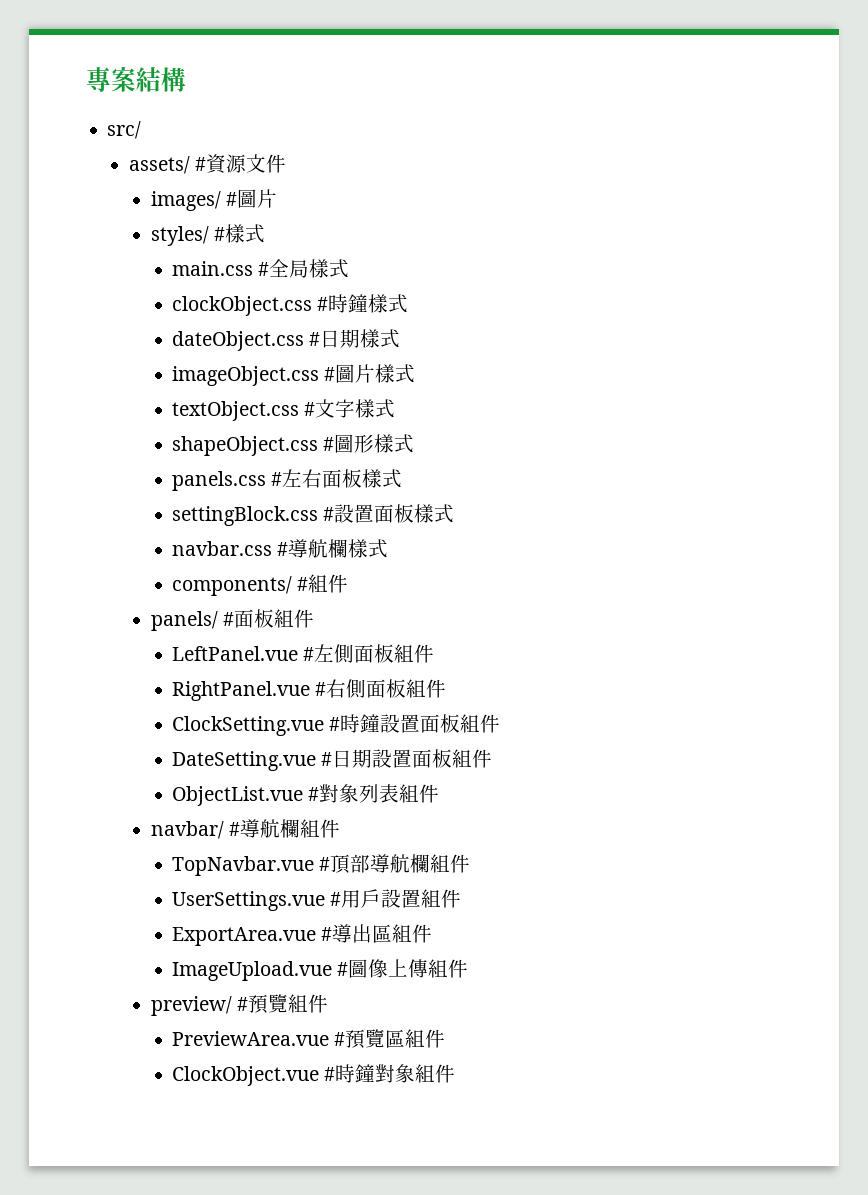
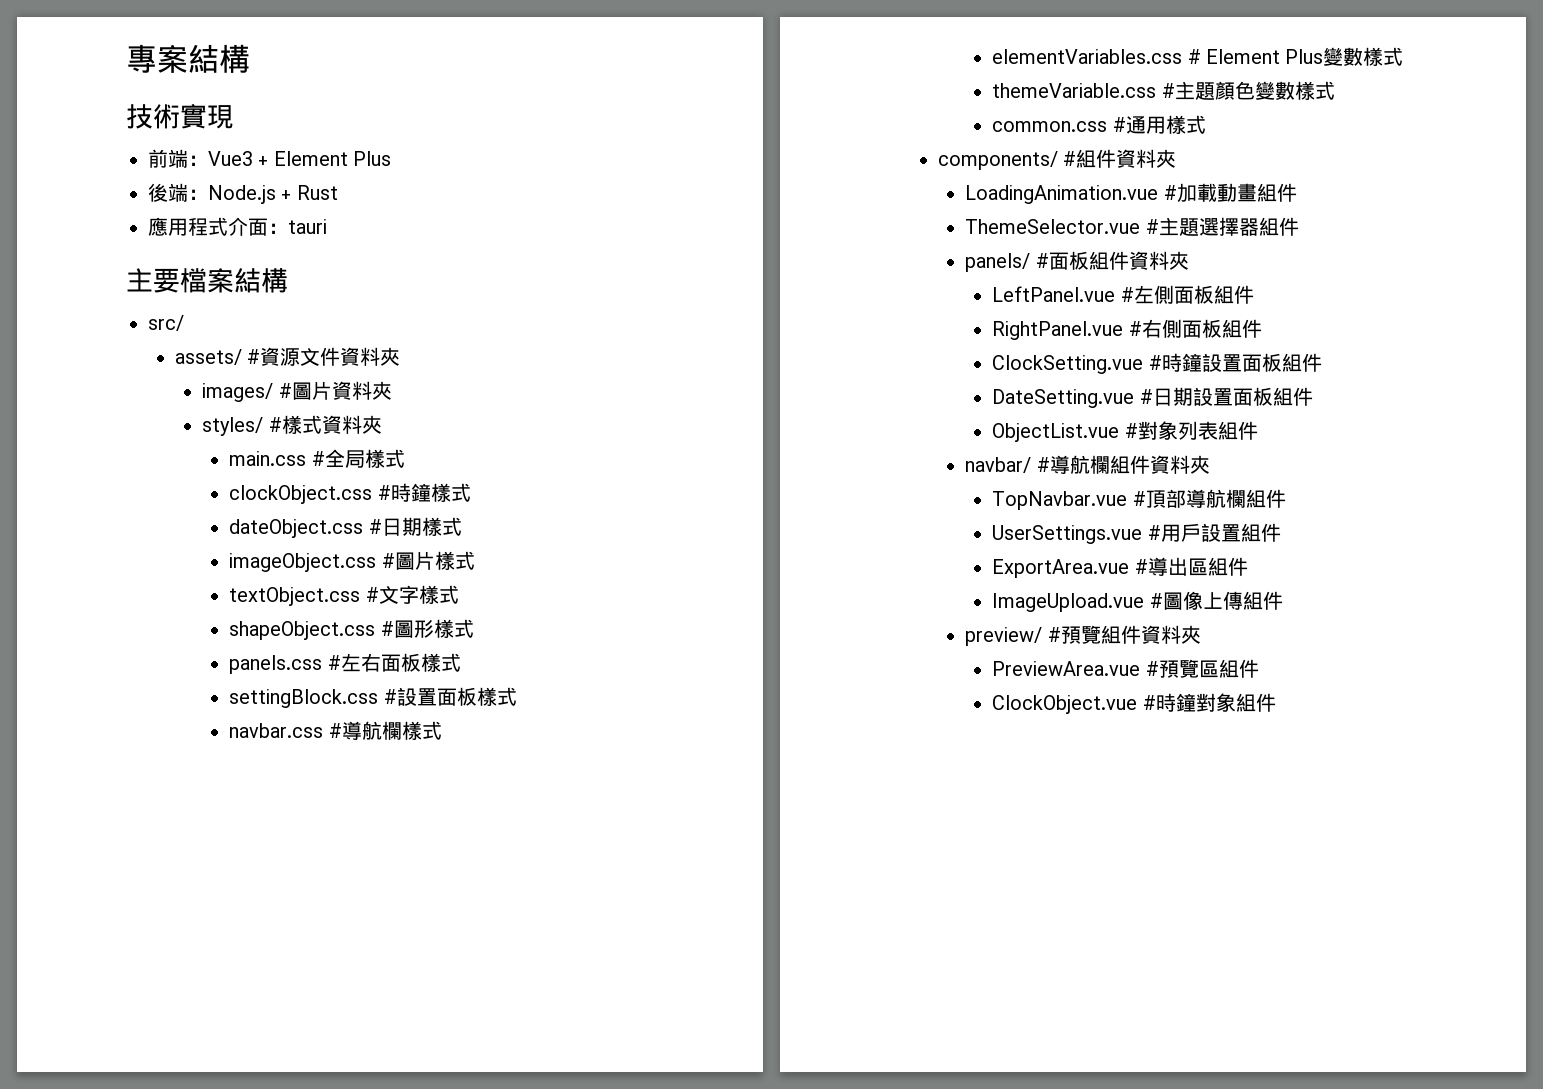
(186, 79) none -> [126,103,234,129] [148,149,392,168] [148,183,338,204] [148,217,327,236] [126,268,288,293] // 技術實現 // 前端：Vue3 + Element Plus // 後端：Node.js + Rust // 應用程式介面：tauri // 主要檔案結構
(287, 163) none -> [340,347,401,366] 資料夾
(277, 198) none -> [331,381,392,400] 資料夾
(265, 233) none -> [321,415,382,434] 資料夾
[172,576,309,596] components/ # -> [992,47,1404,66] [992,81,1335,100] [992,115,1206,134] [938,149,1177,170] [965,183,1297,204] [965,217,1259,236] elementVariables.css # Element Plus變數樣式 // themeVariable.css #主題顏色變數樣式 // common.css #通用樣式 // components/ #組件資料夾 // LoadingAnimation.vue #加載動畫組件 // ThemeSelector.vue #主題選擇器
(314, 618) none -> [1128,251,1189,270] 資料夾
(340, 828) none -> [1149,455,1210,474] 資料夾
(328, 1003) none -> [1140,625,1201,644] 資料夾

